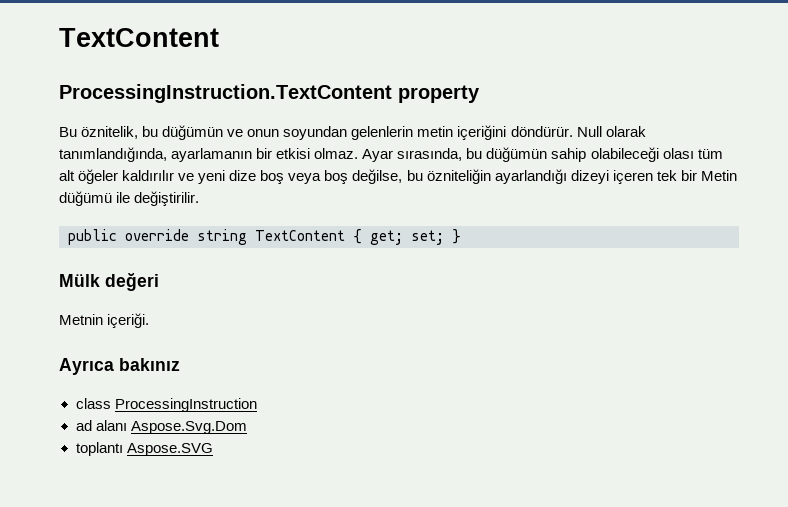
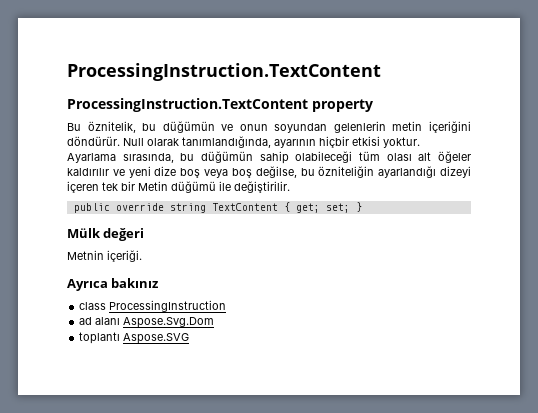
[59,28,219,47] TextContent -> [67,63,381,81] ProcessingInstruction.TextContent
[171,148,394,162] ayarlamanın bir etkisi olmaz. Ayar -> [274,136,420,148] [67,153,116,163] ayarının hiçbir etkisi yoktur. Ayarlama
[662,148,723,159] olası tüm -> [359,151,412,161] tüm olası

